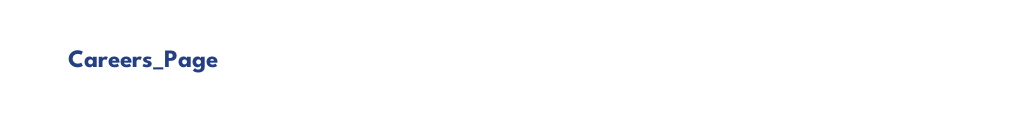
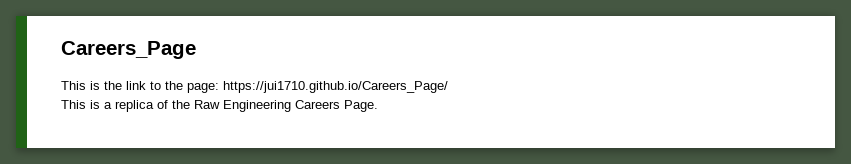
(218, 61) none -> [61,81,448,93] [61,100,378,112] // This is the link to the page: https://jui1710.github.io/Careers_Page/ // This is a replica of the Raw Engineering Careers Page.

